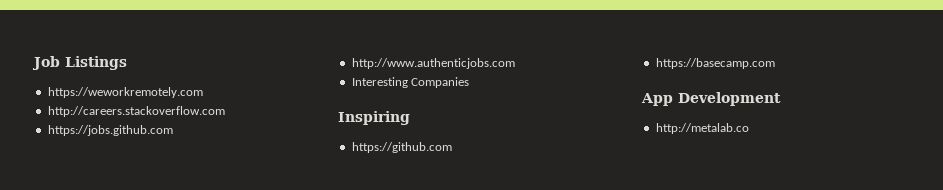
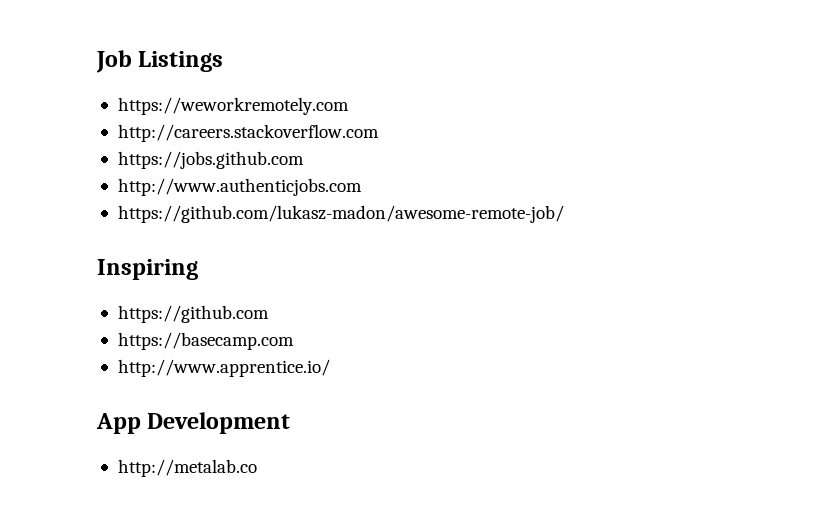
[351,77,470,88] Interesting Companies -> [117,205,564,223] https://github.com/lukasz-madon/awesome-remote-job/
(775, 63) none -> [117,359,330,377] // http://www.apprentice.io/

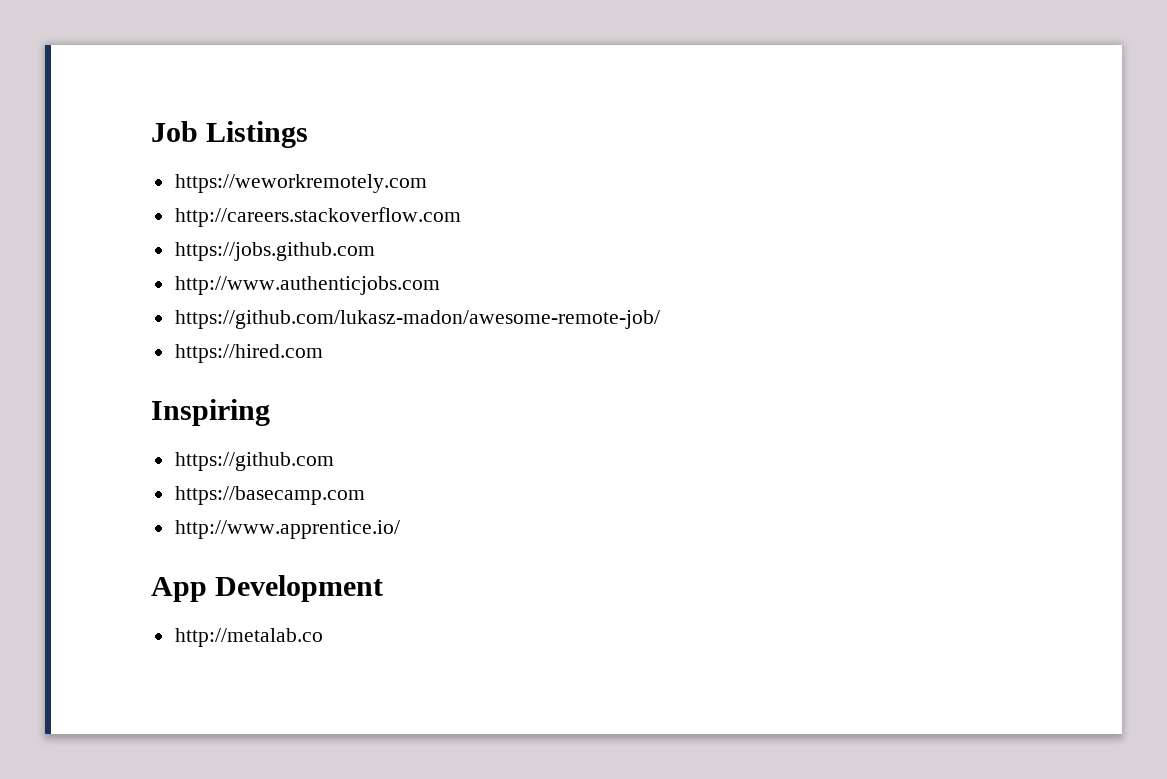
(564, 214) none -> [174,344,323,363] // https://hired.com

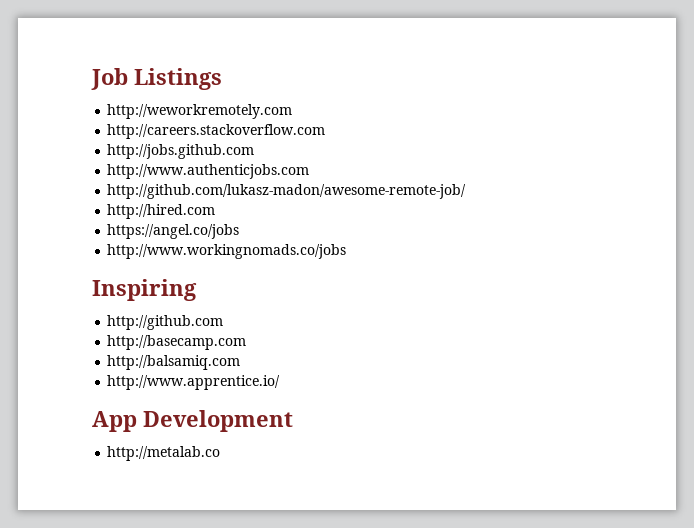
[174,174,427,193] https://weworkremotely.com -> [107,104,293,119] http://weworkremotely.com
[174,242,375,261] https://jobs.github.com -> [107,144,255,159] http://jobs.github.com
[174,310,660,329] [174,344,323,363] [151,399,270,426] [174,452,334,471] [174,486,365,505] https://github.com/lukasz-madon/awesome-remote-job/ // https://hired.com // Inspiring // https://github.com // https://basecamp.com -> [107,184,467,199] [107,204,216,219] [107,224,240,239] [107,244,347,259] [92,279,197,301] [107,315,224,330] [107,335,247,350] [107,355,241,370] http://github.com/lukasz-madon/awesome-remote-job/ // http://hired.com // https://angel.co/jobs // http://www.workingnomads.co/jobs // Inspiring // http://github.com // http://basecamp.com // http://balsamiq.com

